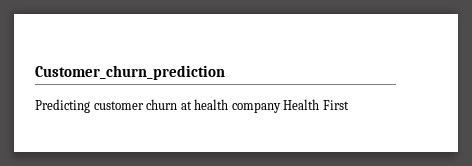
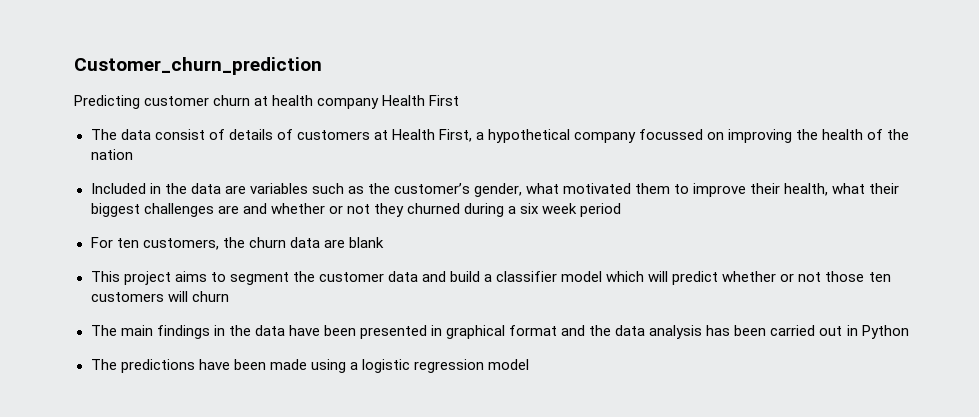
(349, 105) none -> [90,129,910,143] [90,149,133,160] [90,183,900,197] [90,203,622,217] [90,237,384,250] [90,271,891,285] [90,291,229,302] [90,325,909,339] [90,359,529,373] // The data consist of details of customers at Health First, a hypothetical company focussed on improving the health of the nation // Included in the data are variables such as the customer’s gender, what motivated them to improve their health, what their biggest challenges are and whether or not they churned during a six week period // For ten customers, the churn data are blank // This project aims to segment the customer data and build a classifier model which will predict whether or not those ten customers will churn // The main findings in the data have been presented in graphical format and the data analysis has been carried out in Python // The predictions have been made using a logistic regression model

